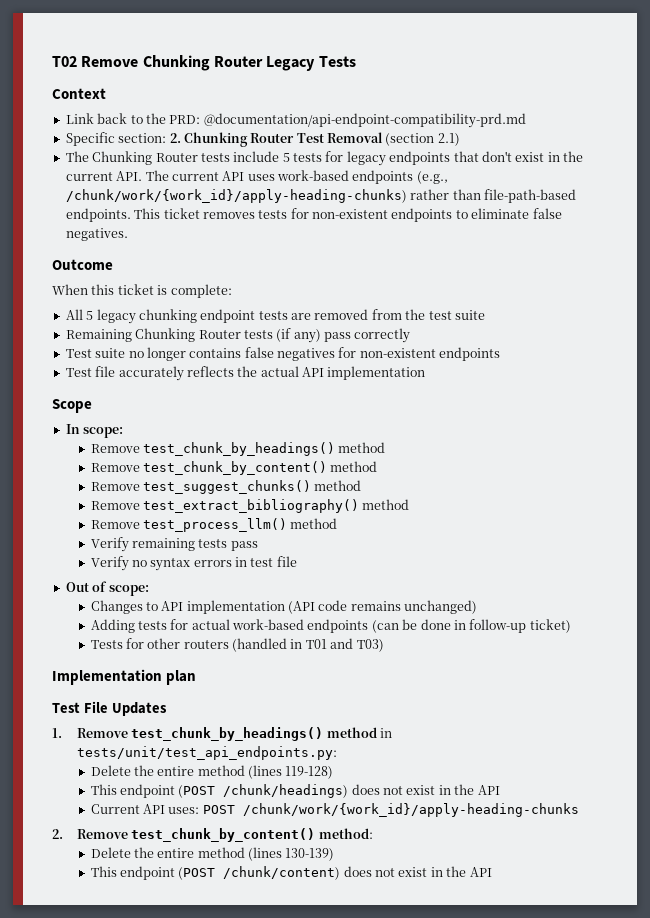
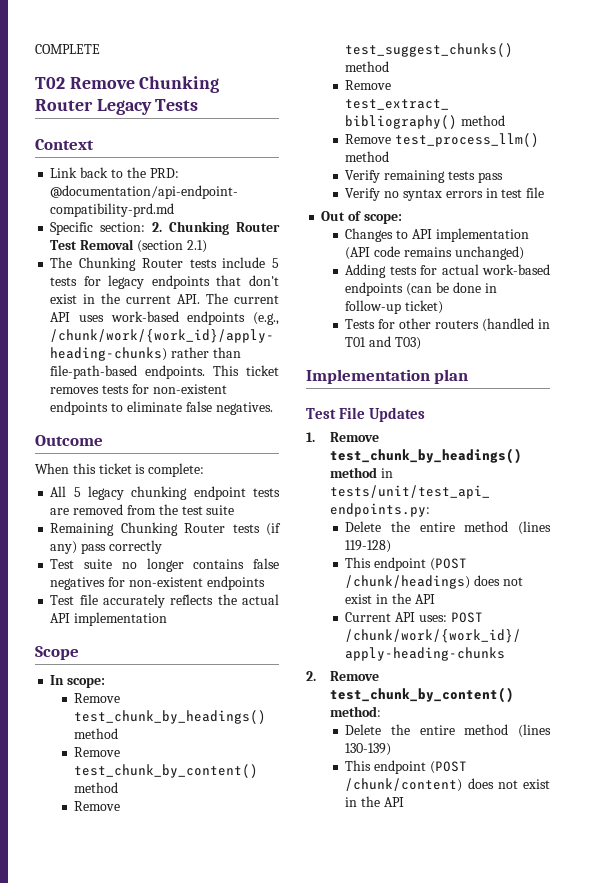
(52, 61) none -> [35,44,100,54] COMPLETE //

